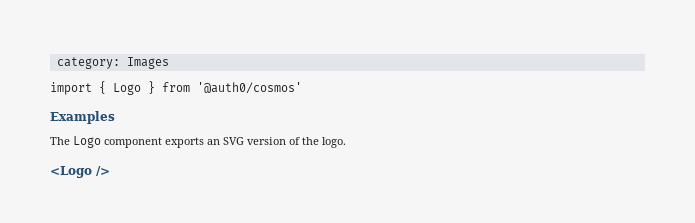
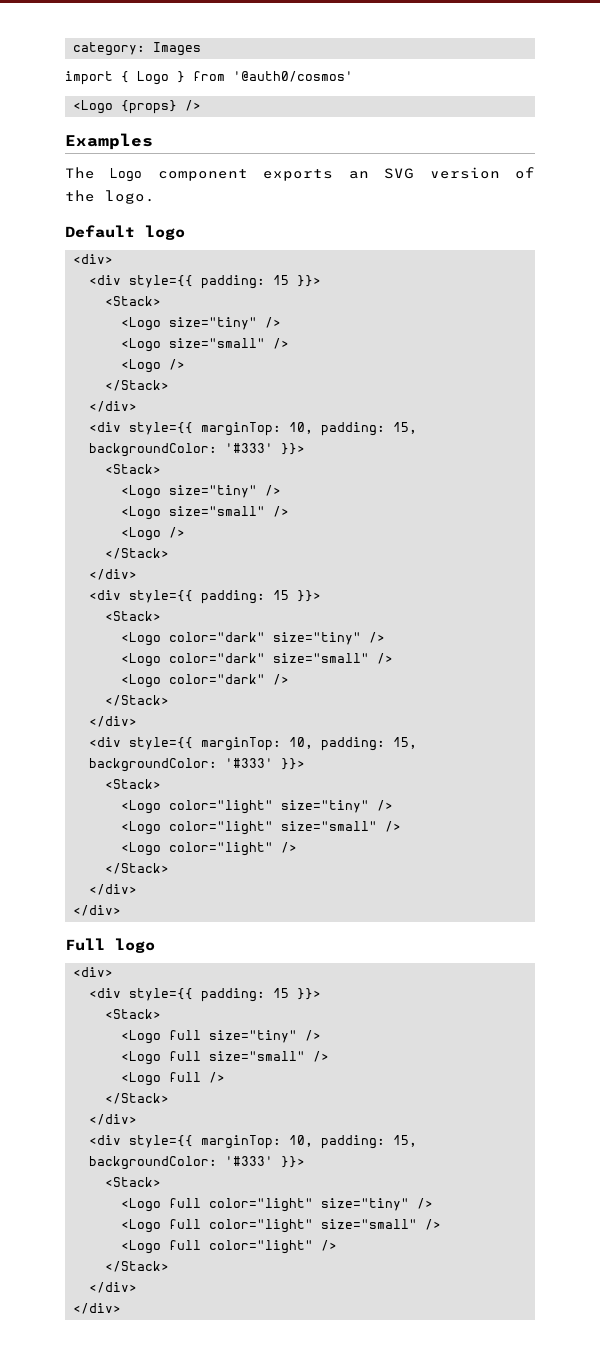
(302, 88) none -> [73,100,202,114] // <Logo {props} />
[50,166,110,178] <Logo /> -> [65,225,185,240] [73,254,114,264] [89,275,322,289] [105,296,162,306] [121,317,282,331] [121,338,290,352] [121,359,186,373] [105,380,170,391] [89,401,138,412] [89,422,418,436] [89,443,306,457] [105,464,162,474] [121,485,282,499] [121,506,290,520] [121,527,186,541] [105,548,170,559] [89,569,138,580] [89,590,322,604] [105,611,162,621] [121,632,386,646] [121,653,394,667] [121,674,290,688] [105,695,170,706] [89,716,138,727] [89,737,418,751] [89,758,306,772] [105,779,162,789] [121,800,394,814] [121,821,402,835] [121,842,298,856] [105,863,170,874] [89,884,138,895] [73,905,122,916] [65,938,155,953] [73,967,114,977] [89,988,322,1002] [105,1009,162,1019] [121,1030,322,1044] [121,1051,330,1065] [121,1072,226,1086] [105,1093,170,1104] [89,1114,138,1125] [89,1135,418,1149] [89,1156,306,1170] [105,1177,162,1187] [121,1198,434,1212] [121,1219,442,1233] [121,1240,338,1254] [105,1261,170,1272] [89,1282,138,1293] [73,1303,122,1314] Default logo // <div> // <div style={{ padding: 15 }}> // <Stack> // <Logo size="tiny" /> // <Logo size="small" /> // <Logo /> // </Stack> // </div> // <div style={{ marginTop: 10, padding: 15, backgroundColor: '#333' }}> // <Stack> // <Logo size="tiny" /> // <Logo size="small" /> // <Logo /> // </Stack> // </div> // <div style={{ padding: 15 }}> // <Stack> // <Logo color="dark" size="tiny" /> // <Logo color="dark" size="small" /> // <Logo color="dark" /> // </Stack> // </div> // <div style={{ marginTop: 10, padding: 15, backgroundColor: '#333' }}> // <Stack> // <Logo color="light" size="tiny" /> // <Logo color="light" size="small" /> // <Logo color="light" /> // </Stack> // </div> // </div> // Full logo // <div> // <div style={{ padding: 15 }}> // <Stack> // <Logo full size="tiny" /> // <Logo full size="small" /> // <Logo full /> // </Stack> // </div> // <div style={{ marginTop: 10, padding: 15, backgroundColor: '#333' }}> // <Stack> // <Logo full color="light" size="tiny" /> // <Logo full color="light" size="small" /> // <Logo full color="light" /> // </Stack> // </div> // </div>

